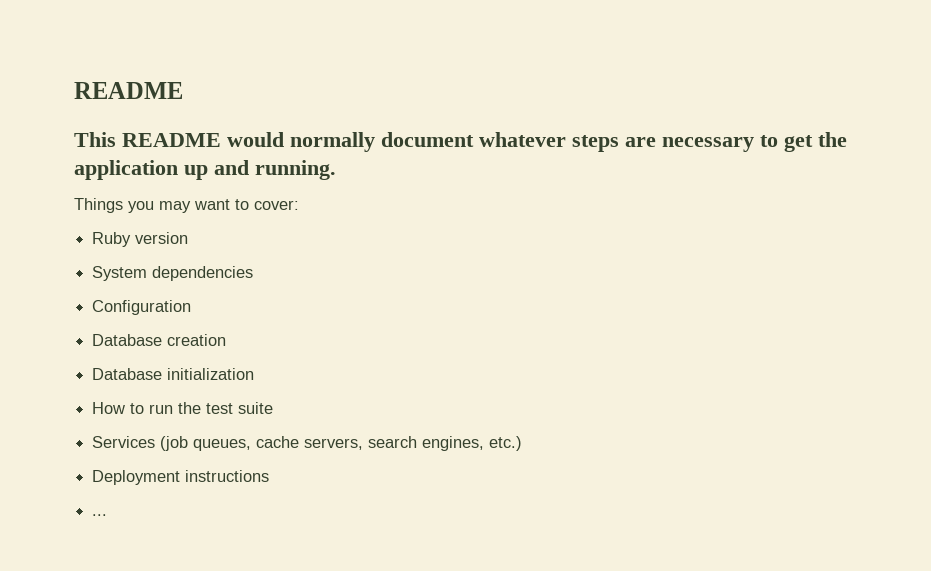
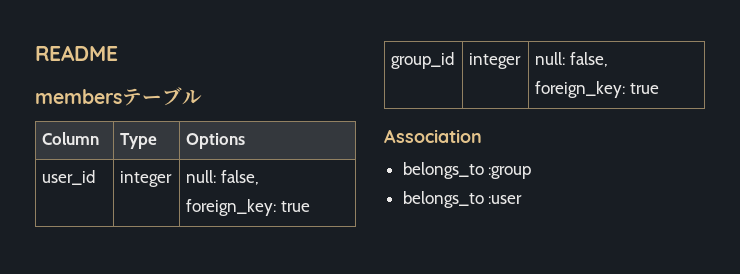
[74,132,847,152] [74,160,336,180] [74,198,299,213] [92,232,189,247] [92,266,254,281] [92,300,192,315] [92,334,227,346] [92,368,255,380] [92,402,274,414] [92,436,523,451] [92,470,270,485] [92,514,108,516] This README would normally document whatever steps are necessary to get the application up and running. // Things you may want to cover: // Ruby version // System dependencies // Configuration // Database creation // Database initialization // How to run the test suite // Services (job queues, cache servers, search engines, etc.) // Deployment instructions // ... -> [35,87,202,106] [42,132,100,145] [120,133,158,149] [186,133,246,149] [42,170,96,185] [120,171,173,187] [186,170,259,185] [186,199,310,216] [391,52,455,69] [469,53,522,69] [535,52,608,67] [535,81,659,98] [384,129,482,143] [402,162,532,179] [402,191,523,208] membersテーブル // Column | Type | Options // user_id | integer | null: false, foreign_key: true // group_id | integer | null: false, foreign_key: true // Association // belongs_to :group // belongs_to :user

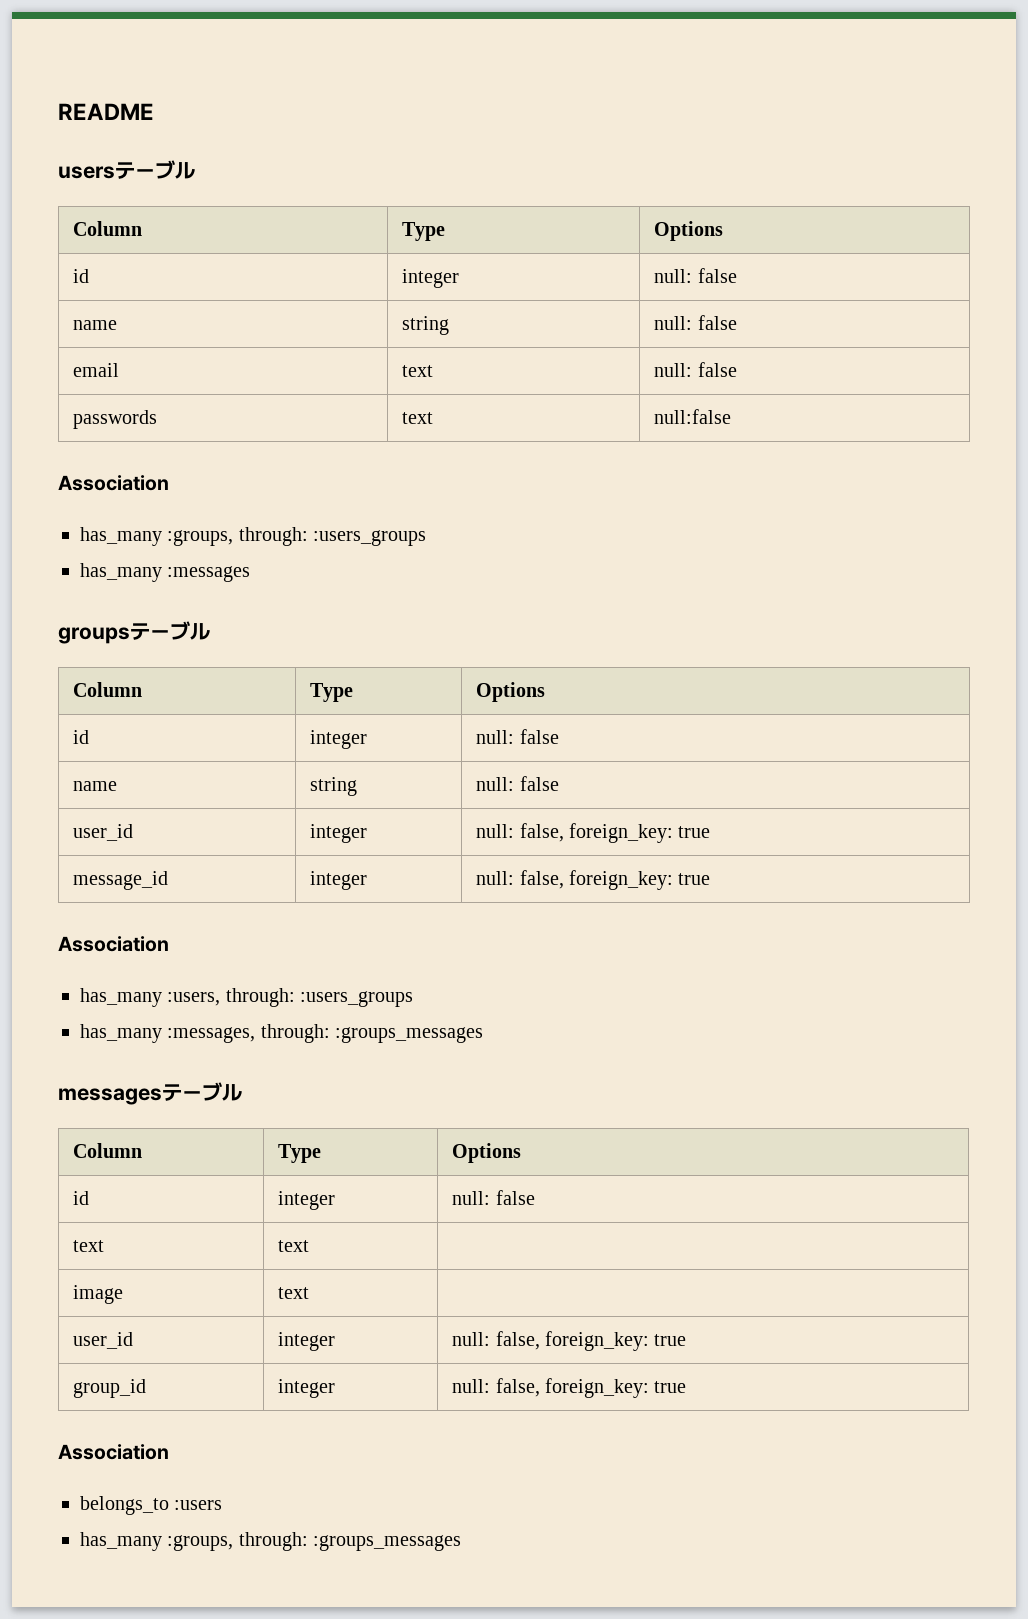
[35,87,202,106] [42,132,100,145] [120,133,158,149] [186,133,246,149] membersテーブル // Column | Type | Options -> [58,160,195,179] [73,221,143,236] [402,222,446,241] [654,221,724,241] [73,269,90,283] [402,269,460,288] [654,268,737,283] [73,320,118,330] [402,316,450,335] [654,315,737,330] [73,363,120,377] [402,365,434,377] [654,362,737,377] [73,410,158,429] [402,412,434,424] [654,409,732,424] [58,475,169,491] [80,527,427,546] [80,563,251,582] [58,621,210,644] [73,682,143,697] [310,683,354,702] [476,682,546,702] [73,730,90,744] [310,730,368,749] [476,729,559,744] [73,781,118,791] [310,777,358,796] [476,776,559,791] [73,824,134,841] [310,824,368,843] [476,823,711,843] [73,871,169,890] [310,871,368,890] [476,870,711,890] [58,936,169,952] [80,988,414,1007] [80,1024,484,1043] [58,1082,242,1105] [73,1143,143,1158] [278,1144,322,1163] [452,1143,522,1163] [73,1191,90,1205] [278,1191,336,1210] [452,1190,535,1205] [73,1240,105,1252] [278,1240,310,1252] [73,1285,124,1304] [278,1287,310,1299] usersテーブル // Column | Type | Options // id | integer | null: false // name | string | null: false // email | text | null: false // passwords | text | null:false // Association // has_many :groups, through: :users_groups // has_many :messages // groupsテーブル // Column | Type | Options // id | integer | null: false // name | string | null: false // user_id | integer | null: false, foreign_key: true // message_id | integer | null: false, foreign_key: true // Association // has_many :users, through: :users_groups // has_many :messages, through: :groups_messages // messagesテーブル // Column | Type | Options // id | integer | null: false // text | text | // image | text |
[488,166,532,179] [402,191,523,208] :group // belongs_to :user -> [174,1500,223,1510] [80,1532,462,1551] :users // has_many :groups, through: :groups_messages

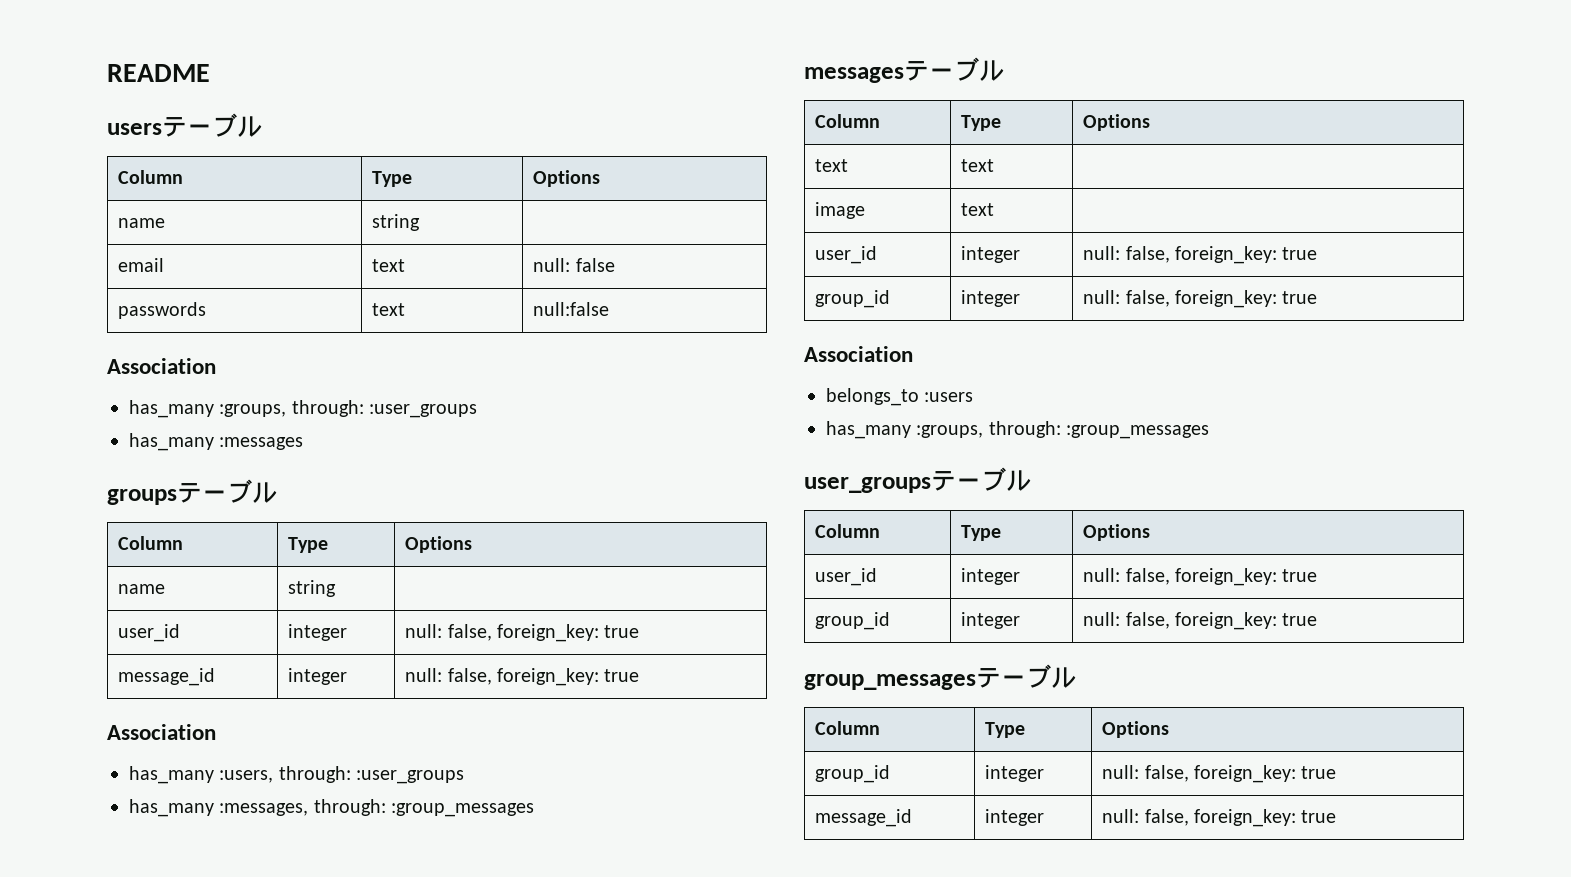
[73,269,90,283] [402,269,460,288] [654,268,737,283] [73,320,118,330] [402,316,450,335] [654,315,737,330] // id | integer | null: false // name | string | null: false -> [118,218,166,228] [372,214,421,231] // name | string |
[313,530,427,546] :users_groups -> [369,404,478,418] :user_groups
[73,730,90,744] [310,730,368,749] [476,729,559,744] [73,781,118,791] [310,777,358,796] [476,776,559,791] // id | integer | null: false // name | string | null: false -> [118,584,166,594] [288,580,337,597] // name | string |
[300,991,414,1007] :users_groups -> [356,770,465,784] :user_groups
[335,1027,484,1043] :groups_messages -> [391,803,535,817] :group_messages
[73,1191,90,1205] [278,1191,336,1210] [452,1190,535,1205] // id | integer | null: false -> (1151, 122) none
[313,1535,462,1551] :groups_messages -> [1066,425,1210,439] [804,467,1031,493] [815,524,881,538] [961,525,1002,541] [1083,524,1151,541] [815,568,878,586] [961,568,1021,585] [1083,568,1318,586] [815,612,891,630] [961,612,1021,629] [1083,612,1318,630] [804,664,1076,690] [815,721,881,735] [985,722,1026,738] [1102,721,1170,738] [815,765,891,783] [985,765,1045,782] [1102,765,1337,783] [815,809,913,827] [985,809,1045,826] [1102,809,1337,827] :group_messages // user_groupsテーブル // Column | Type | Options // user_id | integer | null: false, foreign_key: true // group_id | integer | null: false, foreign_key: true // group_messagesテーブル // Column | Type | Options // group_id | integer | null: false, foreign_key: true // message_id | integer | null: false, foreign_key: true

